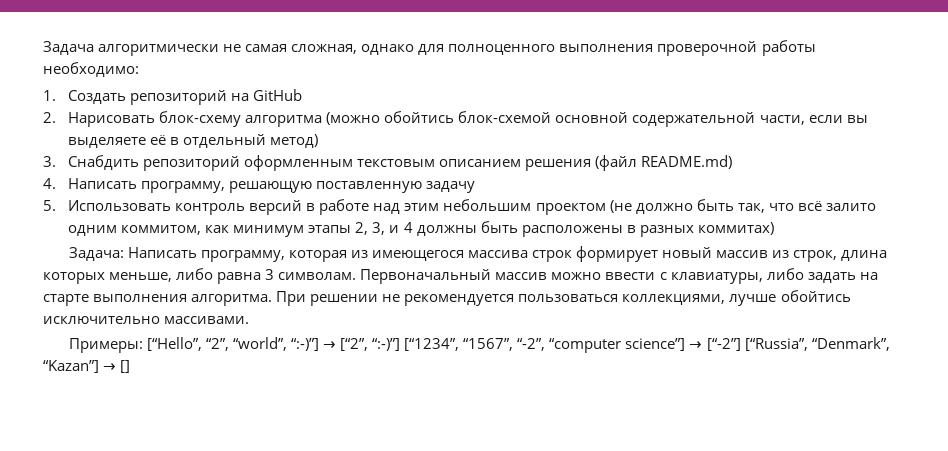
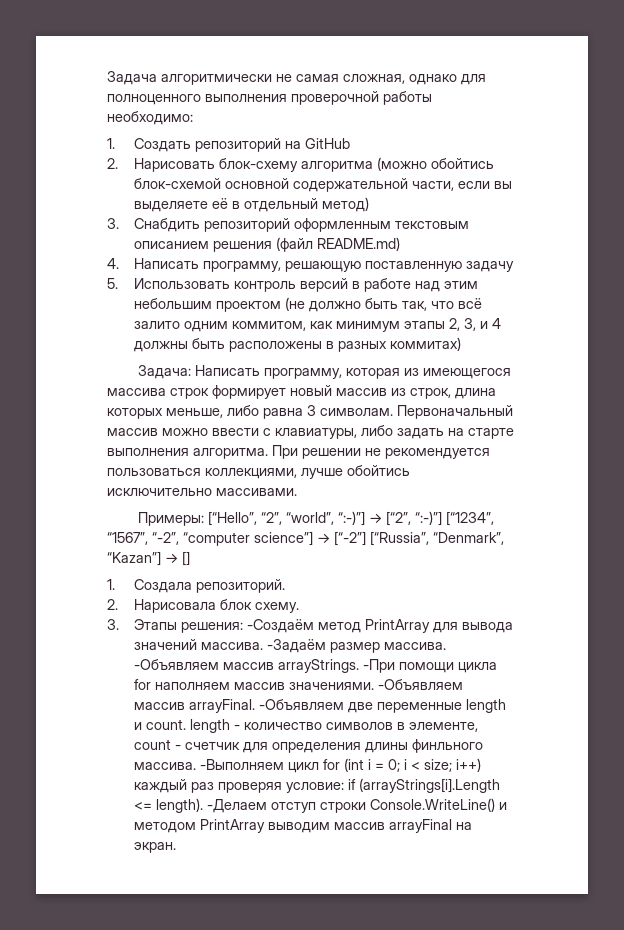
(131, 366) none -> [107,579,285,593] [107,599,299,613] [107,619,513,633] [133,639,446,653] [133,659,497,673] [133,679,463,690] [133,699,506,713] [133,719,478,733] [133,739,483,753] [133,758,481,773] [133,778,500,793] [133,798,507,813] [133,819,472,833] [133,842,176,853] // 1. Создала репозиторий. // 2. Нарисовала блок схему. // 3. Этапы решения: -Создаём метод PrintArray для вывода значений массива. -Задаём размер массива. -Объявляем массив arrayStrings. -При помощи цикла for наполняем массив значениями. -Объявляем массив arrayFinal. -Объявляем две переменные length и count. length - количество символов в элементе, count - счетчик для определения длины финльного массива. -Выполняем цикл for (int i = 0; i < size; i++) каждый раз проверяя условие: if (arrayStrings[i].Length <= length). -Делаем отступ строки Console.WriteLine() и методом PrintArray выводим массив arrayFinal на экран.

